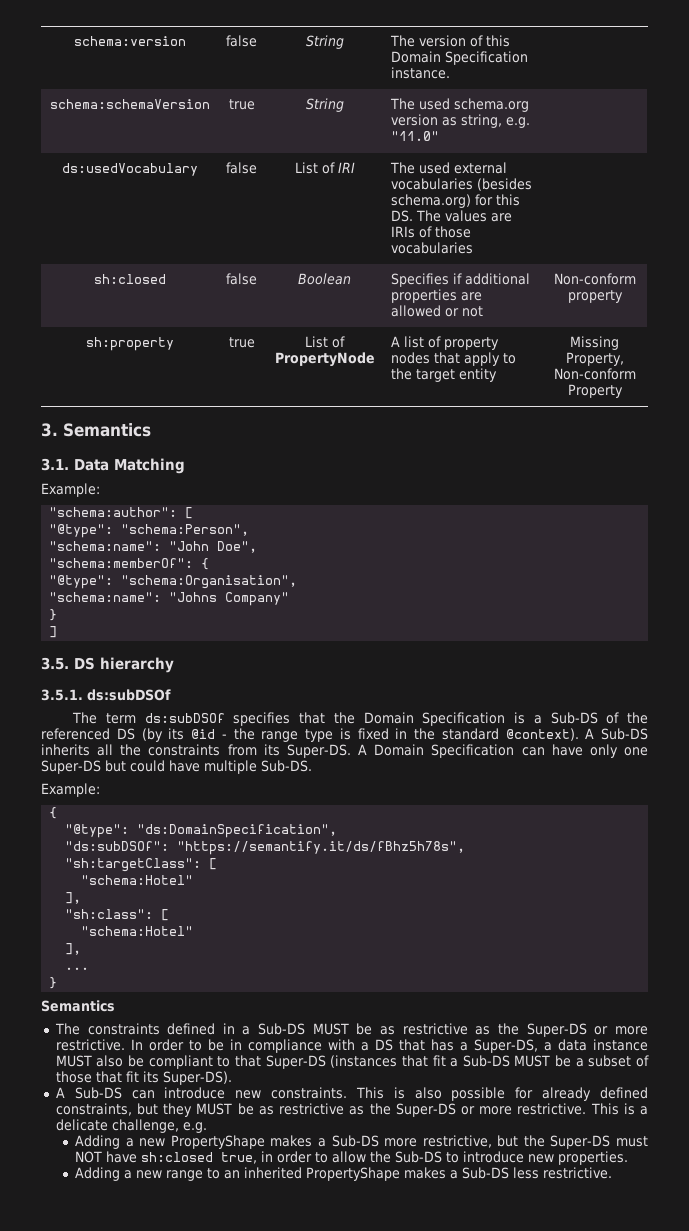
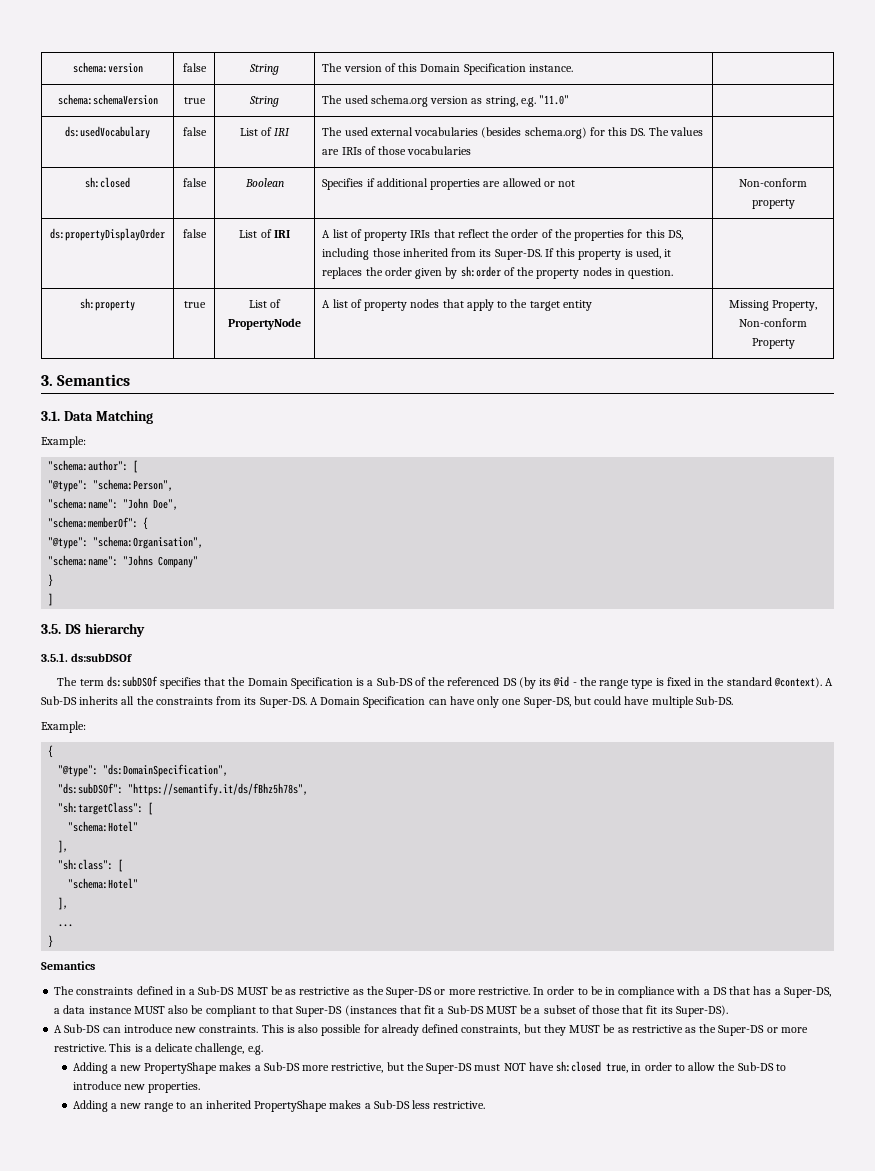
(623, 296) none -> [50,228,165,241] [182,229,207,238] [239,229,290,238] [322,229,683,241] [322,248,672,260] [322,266,674,279] // ds:propertyDisplayOrder | false | List of IRI | A list of property IRIs that reflect the order of the properties for this DS, including those inherited from its Super-DS. If this property is used, it replaces the order given by sh:order of the property nodes in question. |
[41,760,101,774] Super-DS -> [523,697,571,708] Super-DS,

